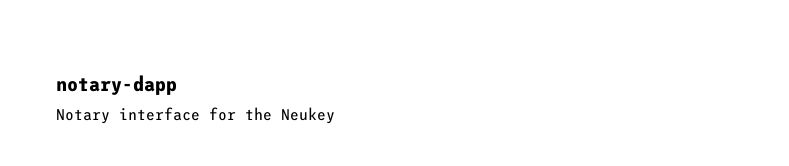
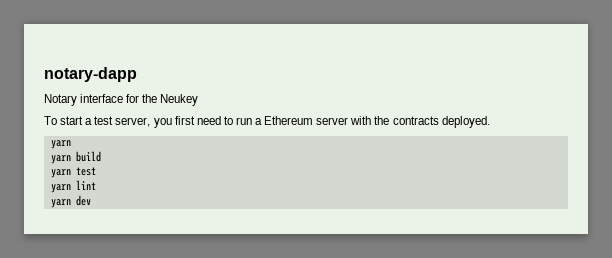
(335, 115) none -> [44,116,490,128] [50,140,71,149] [50,151,101,164] [50,167,96,178] [50,180,96,193] [50,195,91,208] // To start a test server, you first need to run a Ethereum server with the contracts deployed. // yarn // yarn build // yarn test // yarn lint // yarn dev

